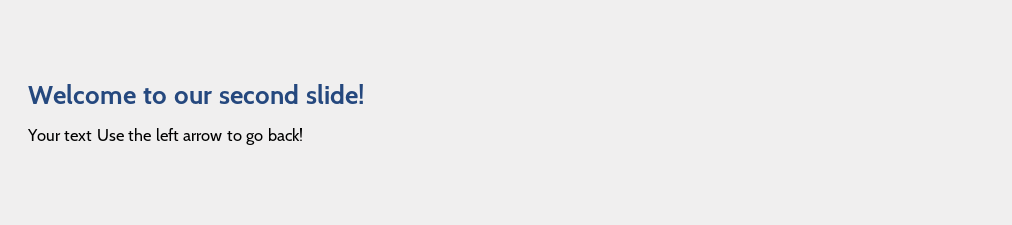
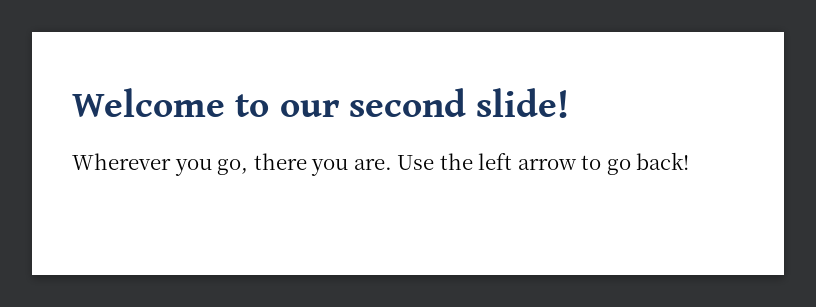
[27,129,93,141] Your text -> [72,153,392,176] Wherever you go, there you are.

